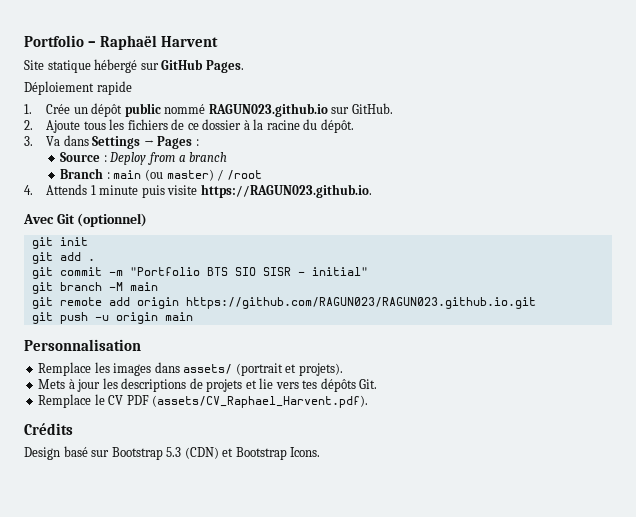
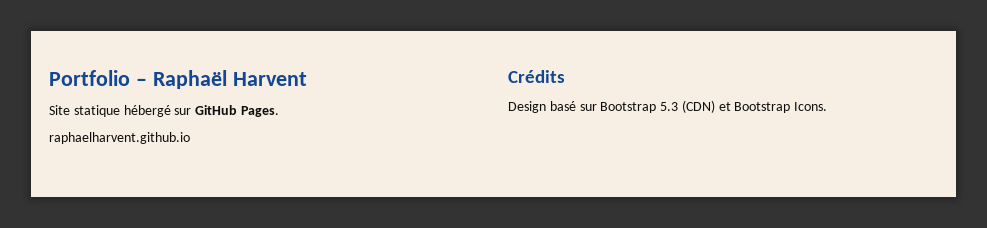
[24,81,132,95] [24,103,393,117] [24,119,354,133] [24,135,199,149] [60,152,228,165] [60,168,262,181] [24,184,372,198] [23,213,148,227] [31,237,88,249] [31,252,95,264] [31,267,368,279] [31,282,158,294] [31,297,536,309] [31,312,193,324] [24,339,141,351] [38,362,343,376] [38,378,378,392] [38,394,369,408] Déploiement rapide // 1. Crée un dépôt public nommé RAGUN023.github.io sur GitHub. // 2. Ajoute tous les fichiers de ce dossier à la racine du dépôt. // 3. Va dans Settings → Pages : // Source : Deploy from a branch // Branch : main (ou master) / /root // 4. Attends 1 minute puis visite https://RAGUN023.github.io. // Avec Git (optionnel) // git init // git add . // git commit -m "Portfolio BTS SIO SISR – initial" // git branch -M main // git remote add origin https://github.com/RAGUN023/RAGUN023.github.io.git // git push -u origin main // Personnalisation // Remplace les images dans assets/ (portrait et projets). // Mets à jour les descriptions de projets et lie vers tes dépôts Git. // Remplace le CV PDF (assets/CV_Raphael_Harvent.pdf). -> [49,132,190,144] raphaelharvent.github.io

